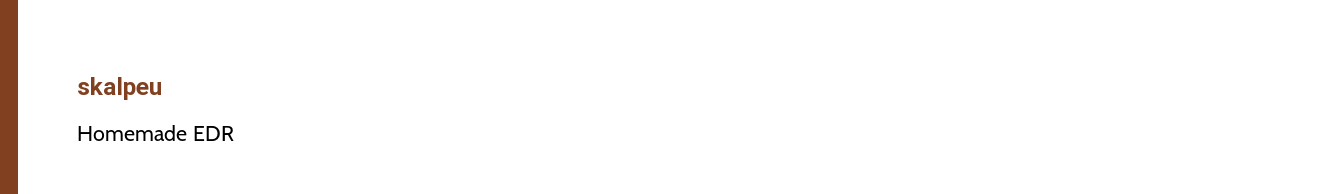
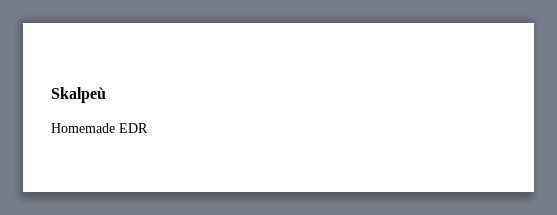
[77,77,162,100] skalpeu -> [51,87,106,103] Skalpeù

